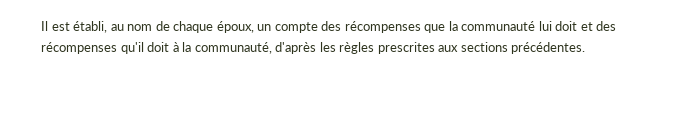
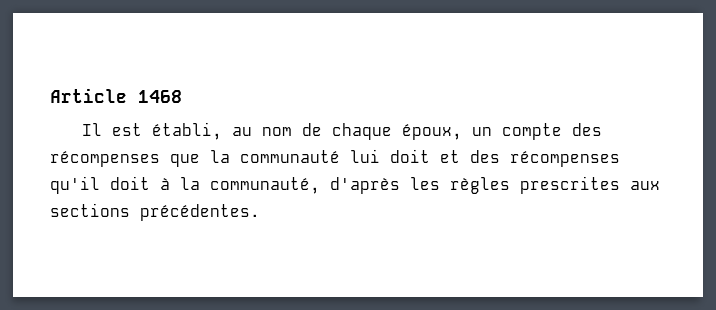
(41, 26) none -> [50,88,182,103] Article 1468 //

